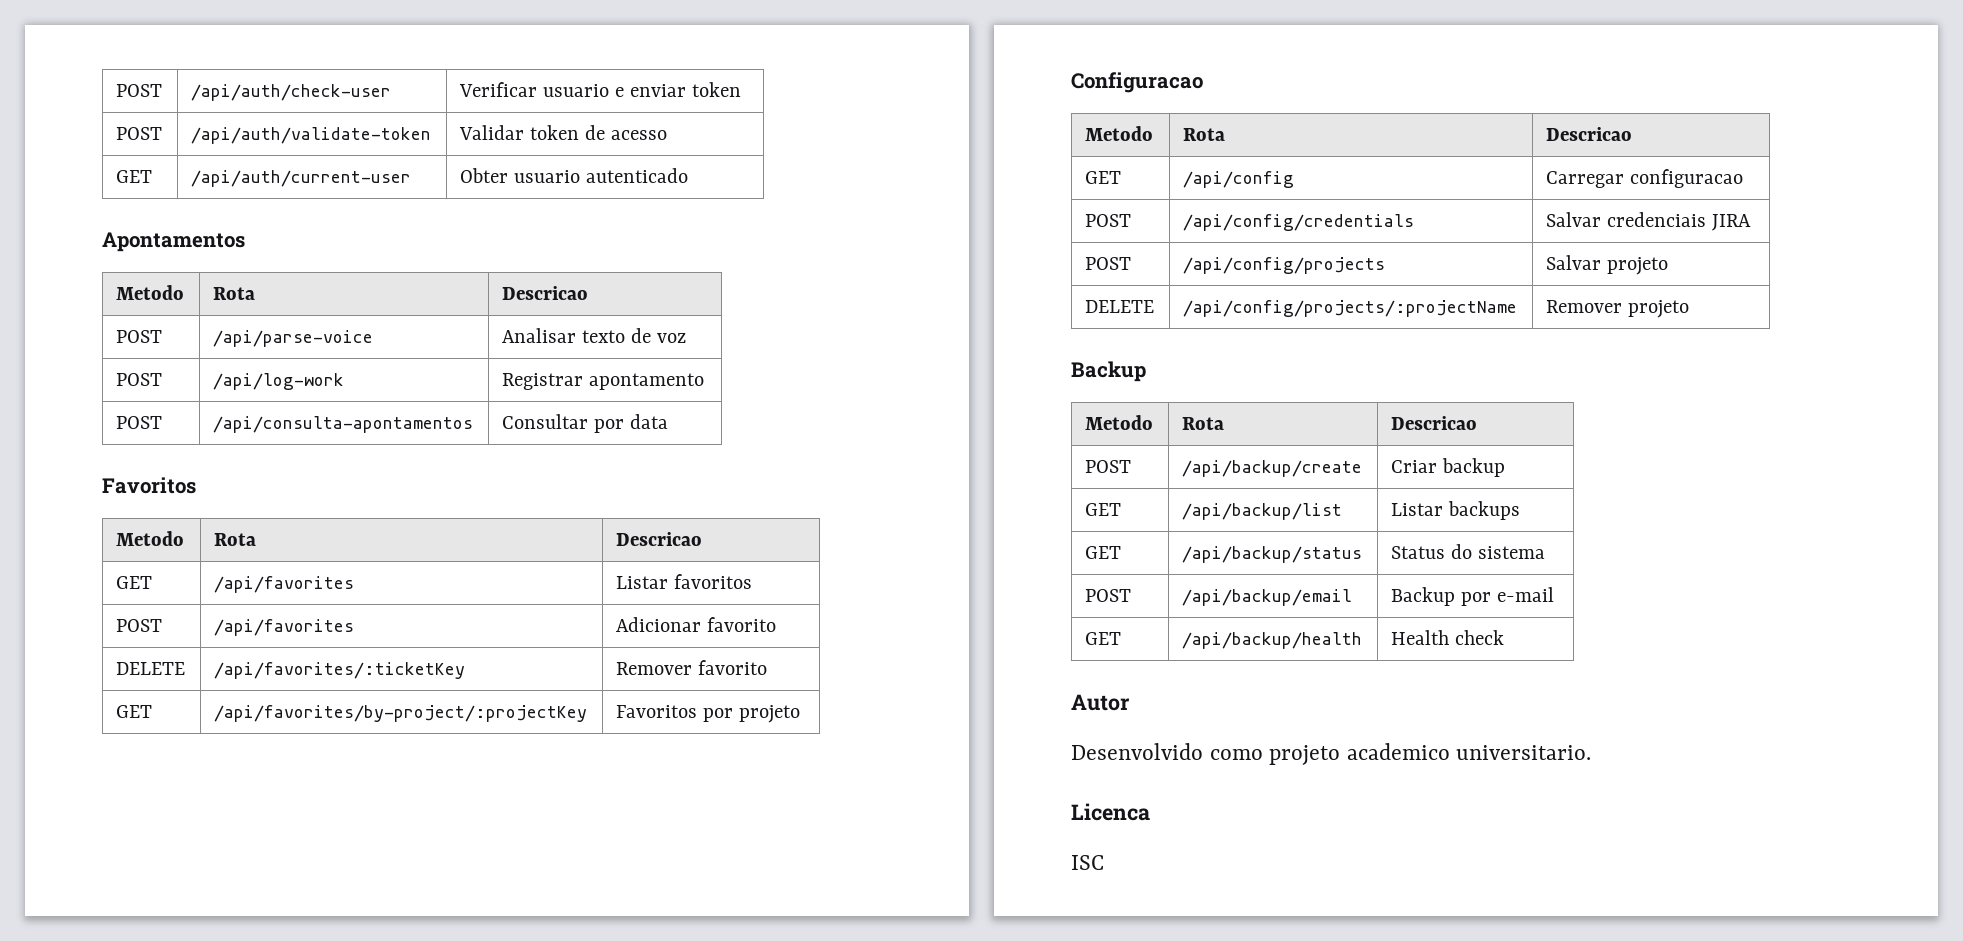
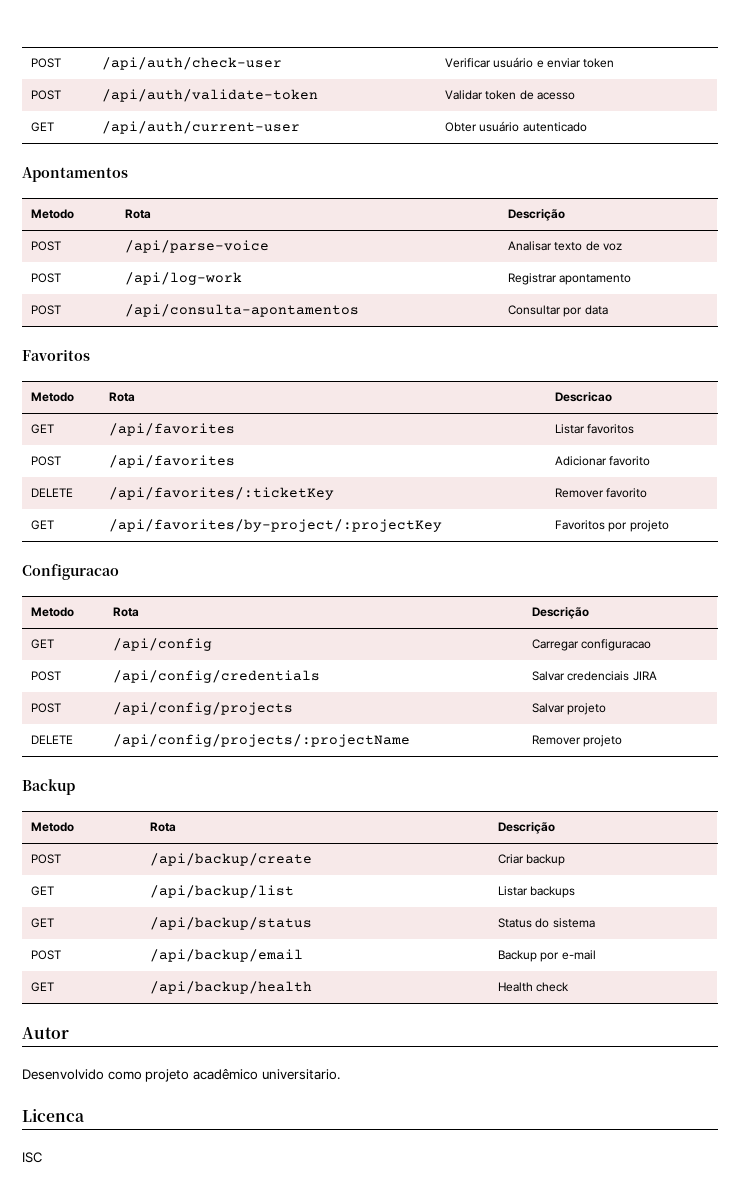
[543,84,610,97] usuario -> [493,57,534,68] usuário
[514,170,581,183] usuario -> [479,121,520,132] usuário
[502,286,589,300] Descricao -> [508,209,566,221] Descrição
[1546,127,1633,141] Descricao -> [532,607,590,619] Descrição
[1391,416,1478,430] Descricao -> [498,822,556,834] Descrição
[1346,743,1450,760] academico -> [192,1068,258,1080] acadêmico

